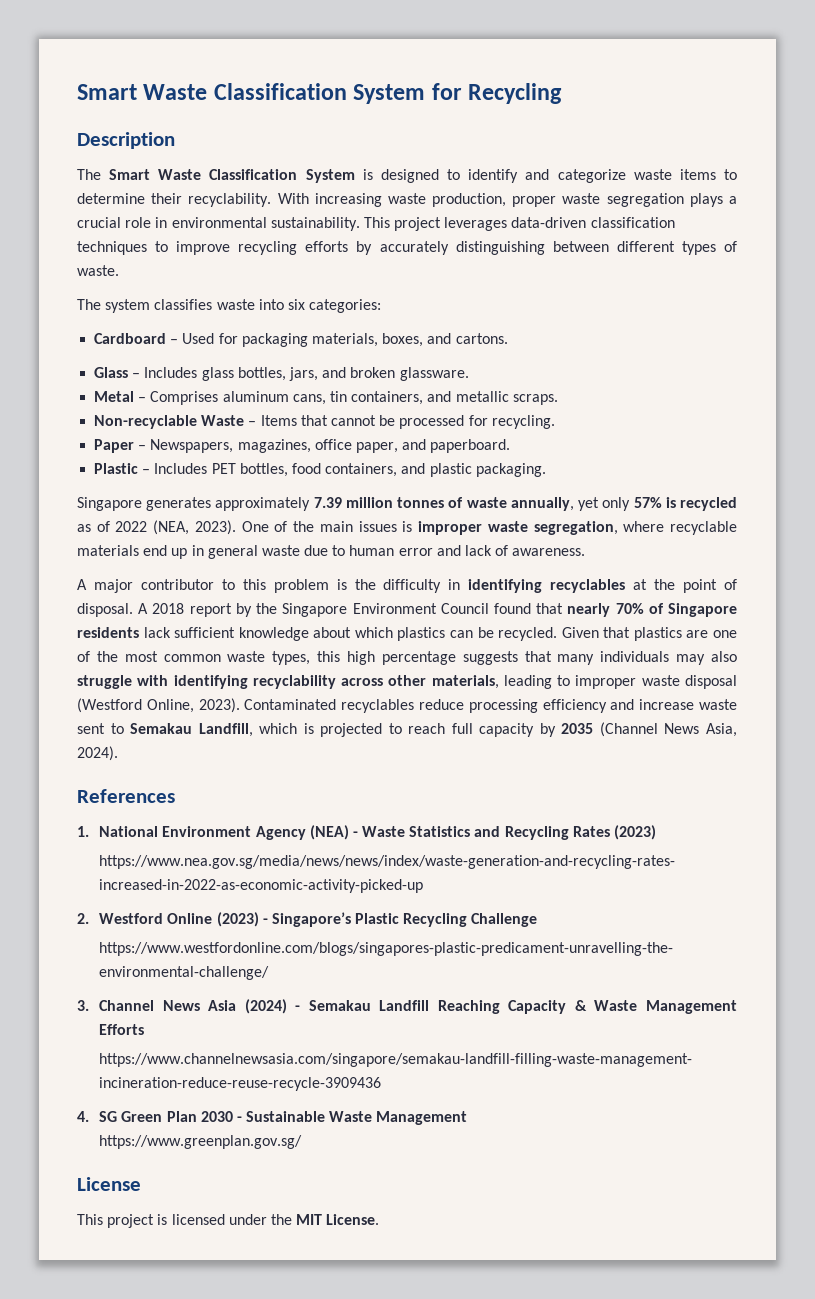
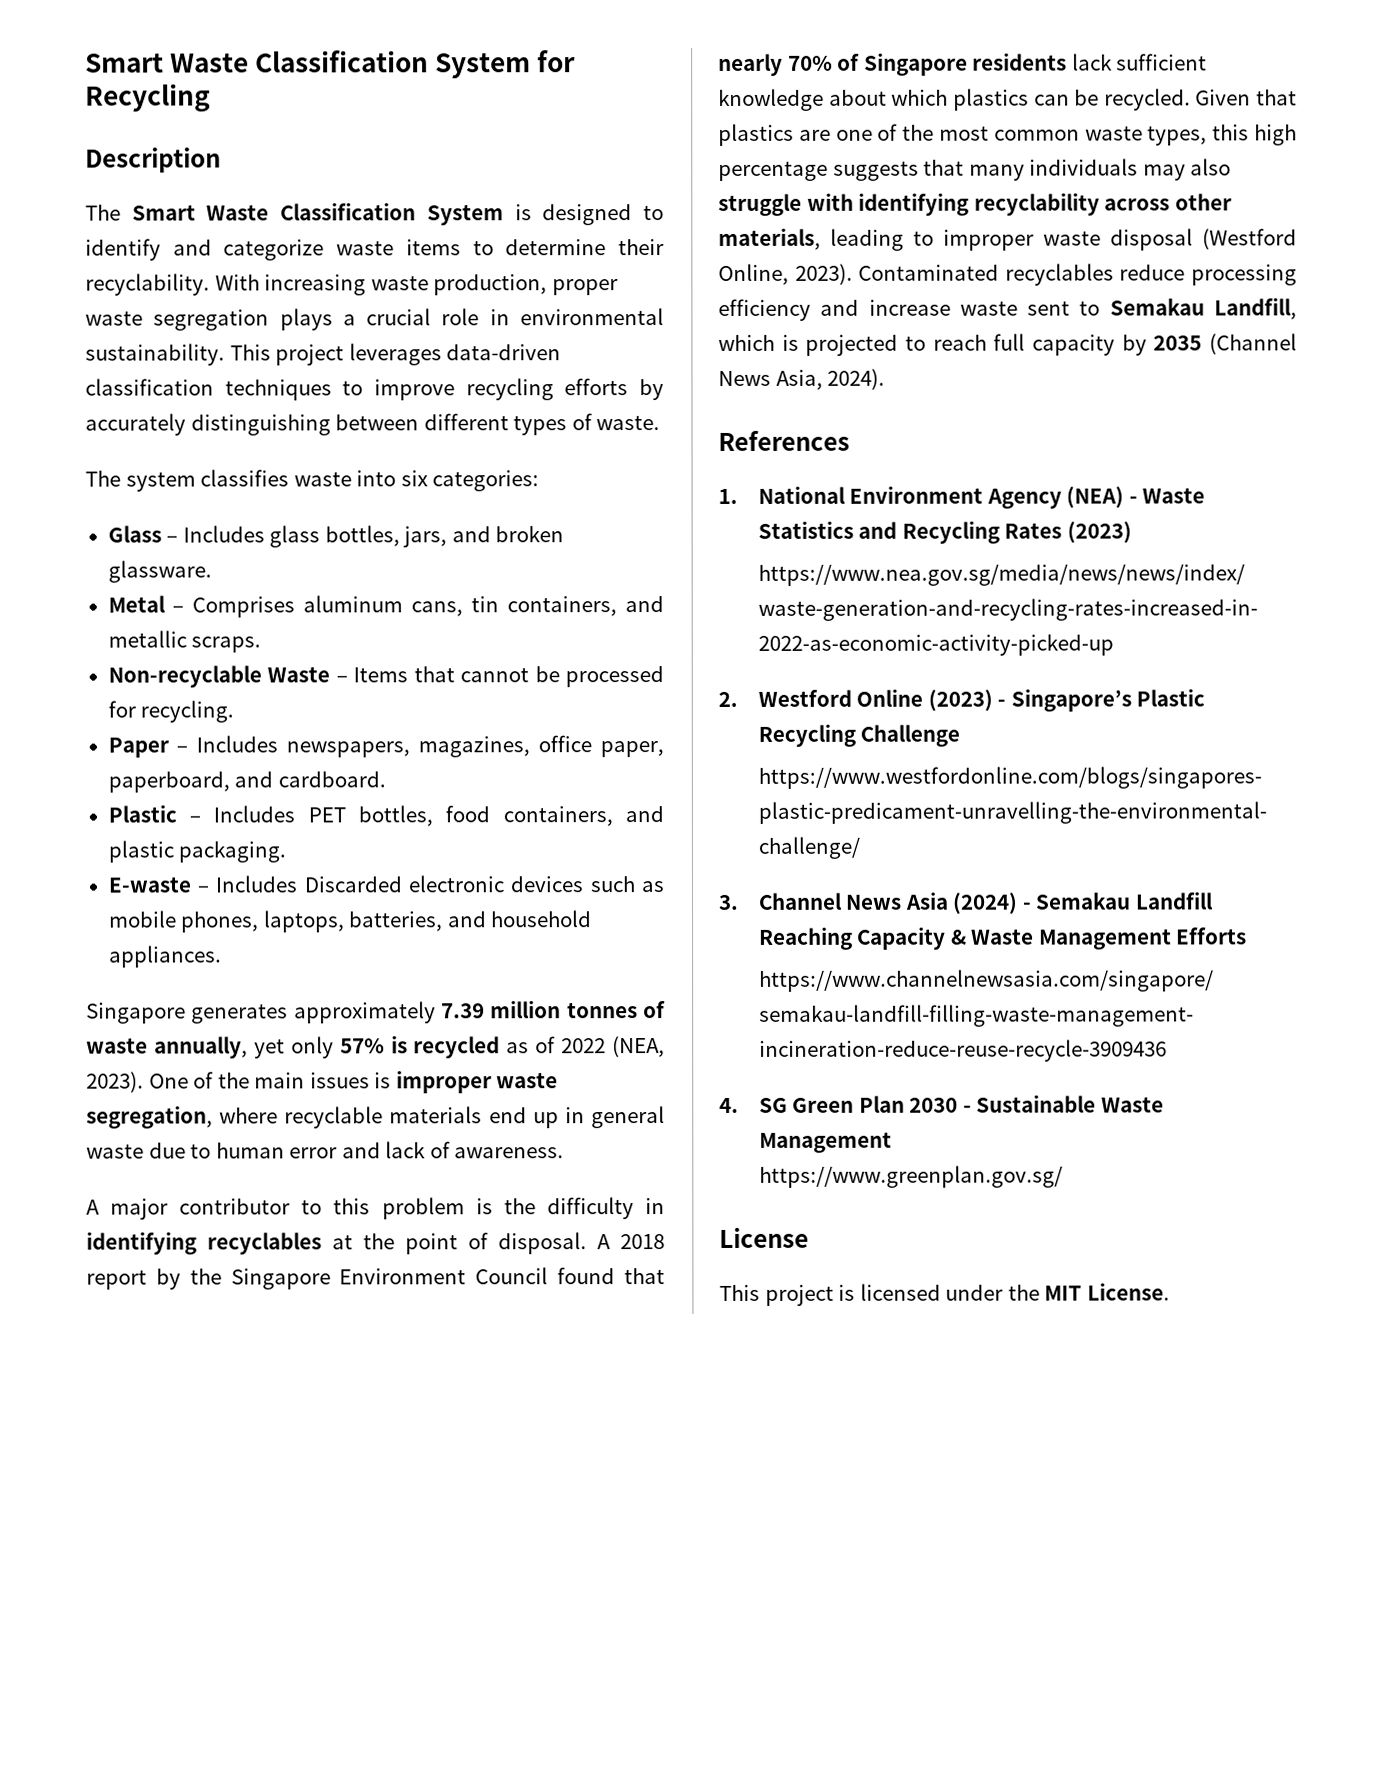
[94,333,508,347] // Cardboard – Used for packaging materials, boxes, and cartons. -> (540, 481) none
[150,439,234,453] Newspapers, -> [196,735,411,758] Includes newspapers,
[402,439,511,453] and paperboard. -> [107,771,386,793] paperboard, and cardboard.
(546, 470) none -> [107,875,665,893] [108,910,593,933] [108,945,222,968] // E-waste – Includes Discarded electronic devices such as mobile phones, laptops, batteries, and household appliances.

